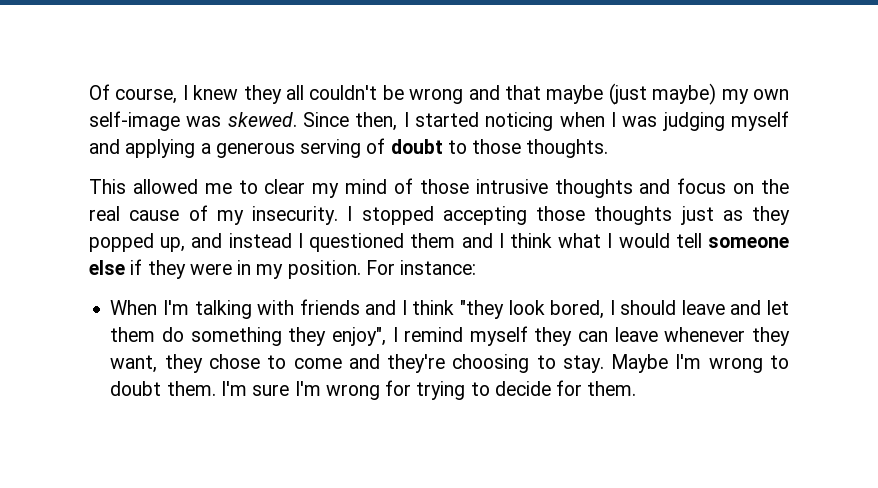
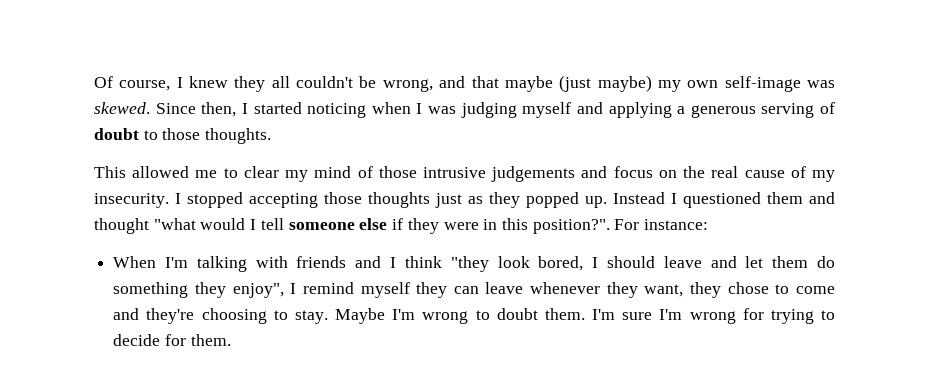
[409,88,464,104] wrong -> [382,79,433,92] wrong,
[554,179,633,198] thoughts -> [491,166,576,182] judgements
[160,233,292,252] up, and instead -> [585,192,665,208] up. Instead
[498,233,670,248] I think what I would -> [94,218,257,234] thought "what would I
[256,260,361,279] my position. -> [501,218,610,234] this position?".

